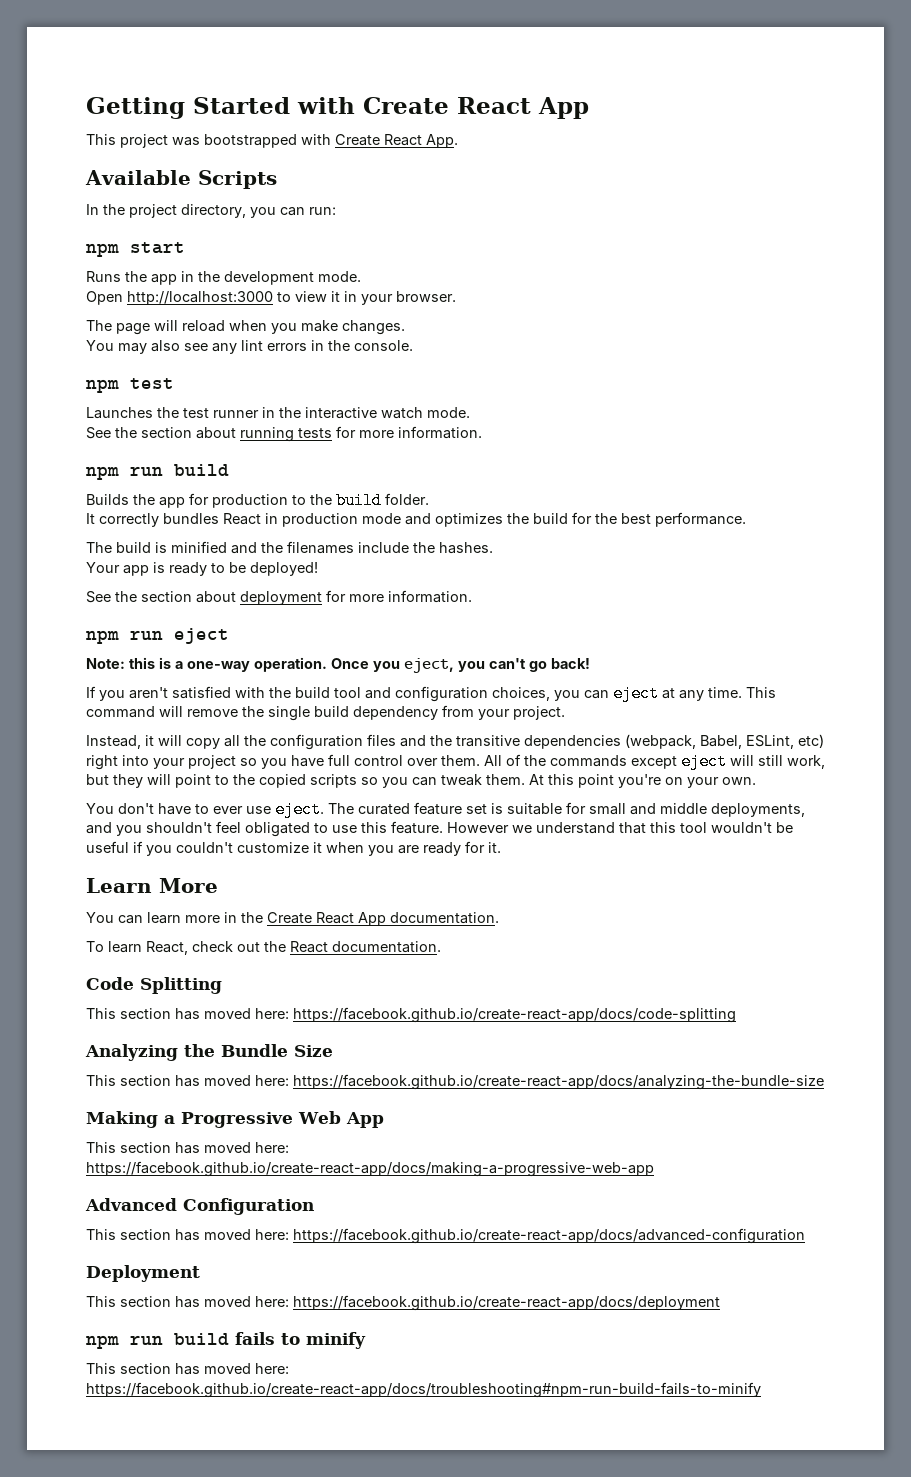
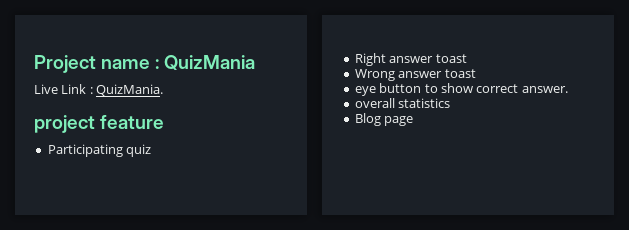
[86,97,589,119] [86,134,458,148] [85,170,277,189] [86,204,336,218] [86,242,185,257] [86,271,361,285] [86,291,456,305] [86,320,405,335] [86,340,413,354] [86,378,174,393] [86,407,470,419] [86,426,482,442] [86,464,229,480] [86,492,429,509] [86,512,746,527] [86,541,493,554] [86,562,318,576] [86,590,472,605] [86,628,229,644] [86,657,590,673] [86,685,776,702] [86,705,565,721] [86,734,824,750] [86,753,825,770] [86,774,756,788] [86,801,805,818] [86,821,793,837] [86,841,501,856] [86,878,218,893] [86,912,499,926] [86,941,441,955] [86,977,222,994] [86,1007,736,1023] [85,1044,333,1061] [86,1074,824,1090] [86,1111,384,1128] [86,1142,289,1154] [86,1161,654,1177] [85,1198,314,1215] [86,1228,805,1244] [86,1265,200,1282] [86,1295,720,1311] [86,1332,366,1349] [86,1363,289,1375] [86,1382,761,1398] Getting Started with Create React App // This project was bootstrapped with Create React App. // Available Scripts // In the project directory, you can run: // npm start // Runs the app in the development mode. // Open http://localhost:3000 to view it in your browser. // The page will reload when you make changes. // You may also see any lint errors in the console. // npm test // Launches the test runner in the interactive watch mode. // See the section about running tests for more information. // npm run build // Builds the app for production to the build folder. // It correctly bundles React in production mode and optimizes the build for the best performance. // The build is minified and the filenames include the hashes. // Your app is ready to be deployed! // See the section about deployment for more information. // npm run eject // Note: this is a one-way operation. Once you eject, you can't go back! // If you aren't satisfied with the build tool and configuration choices, you can eject at any time. This command will remove the single build dependency from your project. // Instead, it will copy all the configuration files and the transitive dependencies (webpack, Babel, ESLint, etc) right into your project so you have full control over them. All of the commands except eject will still work, but they will point to the copied scripts so you can tweak them. At this point you're on your own. // You don't have to ever use eject. The curated feature set is suitable for small and middle deployments, and you shouldn't feel obligated to use this feature. However we understand that this tool wouldn't be useful if you couldn't customize it when you are ready for it. // Learn More // You can learn more in the Create React App documentation. // To learn React, check out the React documentation. // Code Splitting // This section has moved here: https://facebook.github.io/create-react-app/docs/code-splitting // Analyzing the Bundle Size // This section has moved here: https://facebook.github.io/create-react-app/docs/analyzing-the-bundle-size // Making a Progressive Web App // This section has moved here: https://facebook.github.io/create-react-app/docs/making-a-progressive-web-app // Advanced Configuration // This section has moved here: https://facebook.github.io/create-react-app/docs/advanced-configuration // Deployment // This section has moved here: https://facebook.github.io/create-react-app/docs/deployment // npm run build fails to minify // This section has moved here: https://facebook.github.io/create-react-app/docs/troubleshooting#npm-run-build-fails-to-minify -> [34,55,256,73] [34,84,164,96] [34,115,165,133] [47,144,152,157] [354,53,467,66] [354,69,476,81] [354,83,568,96] [354,98,451,108] [354,113,414,126] Project name : QuizMania // Live Link : QuizMania. // project feature // Participating quiz // Right answer toast // Wrong answer toast // eye button to show correct answer. // overall statistics // Blog page

